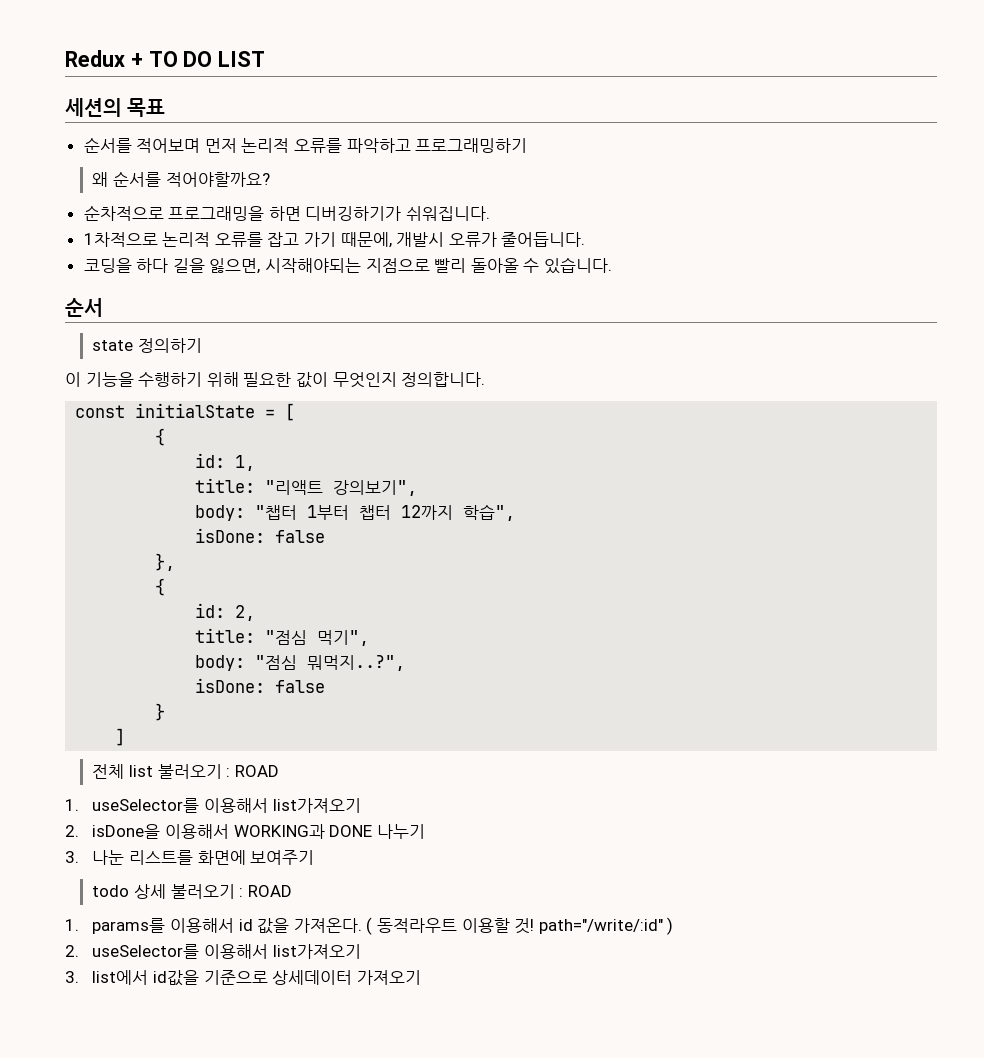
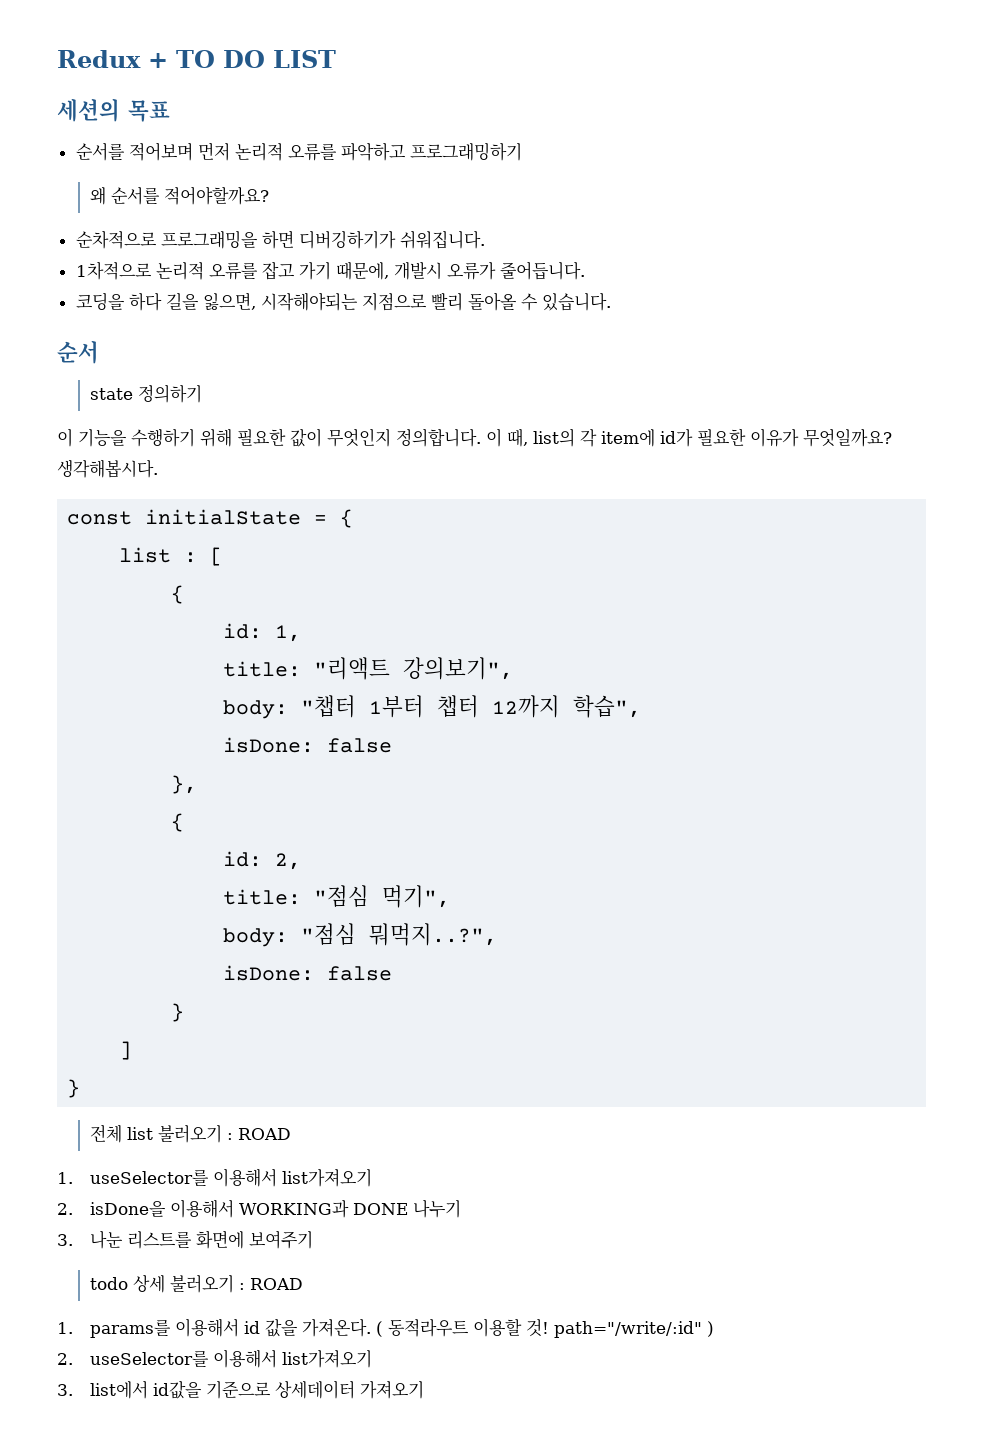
(486, 379) none -> [486,428,892,447] [57,459,158,478] 이 때, list의 각 item에 id가 필요한 이유가 무엇일까요? 생각해봅시다.
(276, 413) none -> [340,509,354,528] [119,547,198,563] { // list :
(126, 737) none -> [67,1079,81,1098] // }

